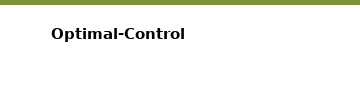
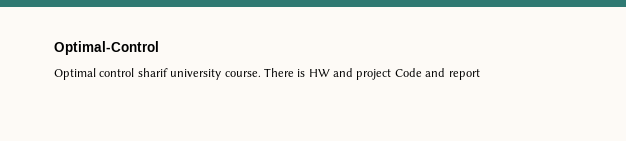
(185, 35) none -> [54,68,480,80] // Optimal control sharif university course. There is HW and project Code and report

